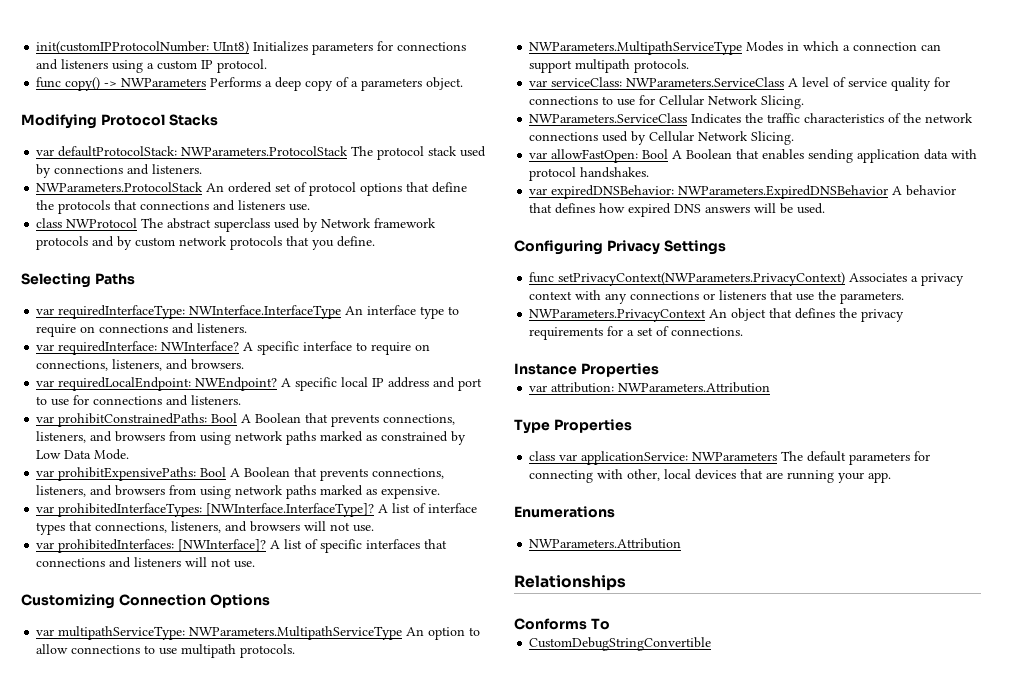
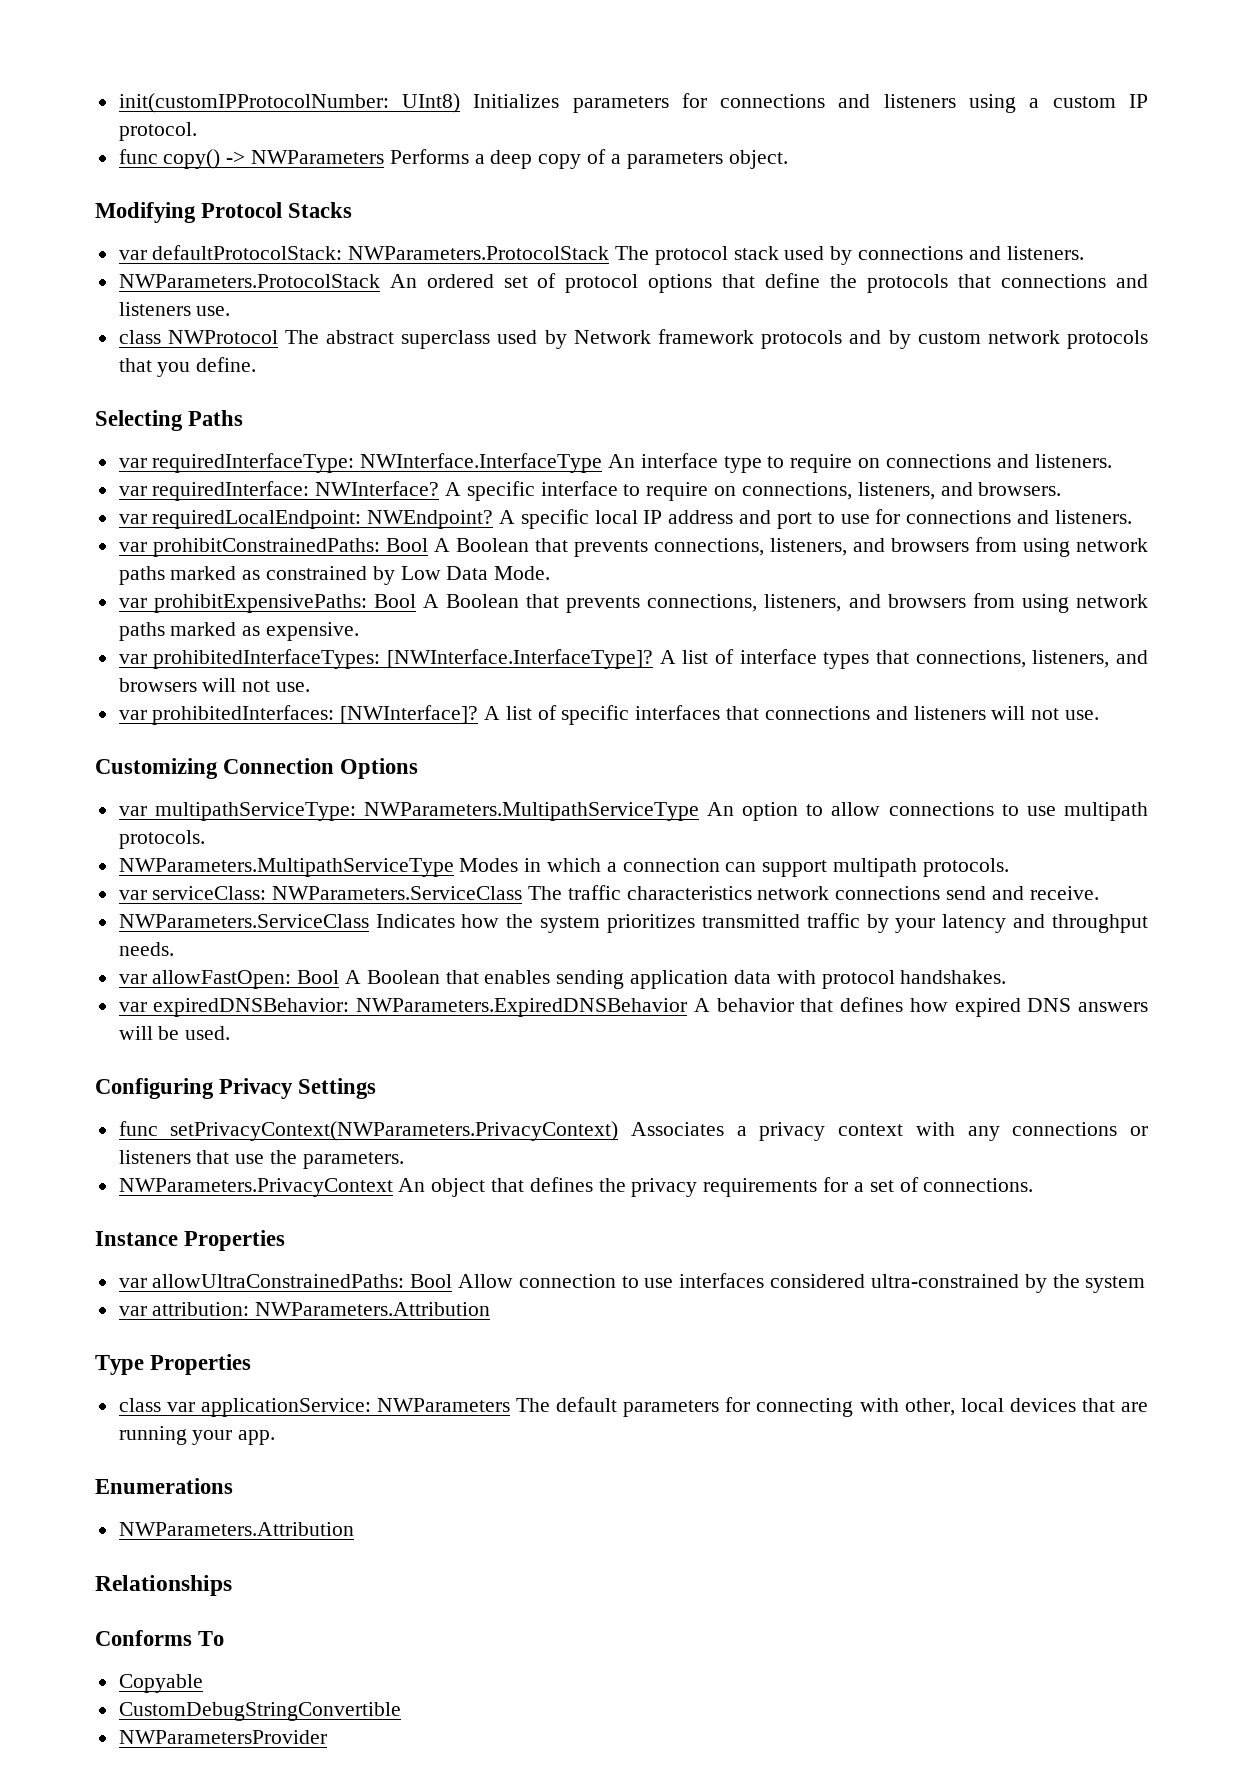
[788,77,951,91] [529,95,805,109] [529,113,974,124] [529,131,795,145] A level of service quality for connections to use for Cellular Network Slicing. // NWParameters.ServiceClass Indicates the traffic characteristics of the network connections used by Cellular Network Slicing. -> [528,885,1099,900] [118,913,1148,933] [118,942,174,956] The traffic characteristics network connections send and receive. // NWParameters.ServiceClass Indicates how the system prioritizes transmitted traffic by your latency and throughput needs.
(659, 370) none -> [118,1273,1146,1293] // var allowUltraConstrainedPaths: Bool Allow connection to use interfaces considered ultra-constrained by the system
(610, 624) none -> [118,1674,203,1693] // Copyable
(712, 644) none -> [118,1730,327,1744] // NWParametersProvider

